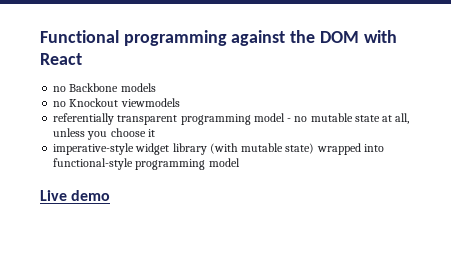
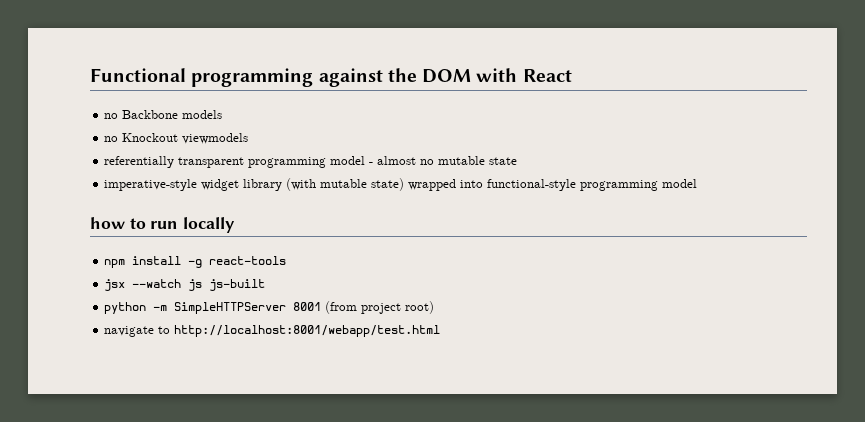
(292, 120) none -> [377,156,417,165] almost
[382,113,410,124] [53,128,155,140] at all, unless you choose it -> (518, 161) none
[40,190,111,201] Live demo -> [90,217,236,233] [104,256,287,268] [104,279,266,291] [104,301,435,314] [104,325,441,337] how to run locally // npm install -g react-tools // jsx --watch js js-built // python -m SimpleHTTPServer 8001 (from project root) // navigate to http://localhost:8001/webapp/test.html

